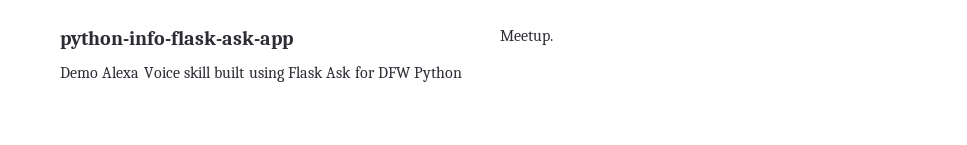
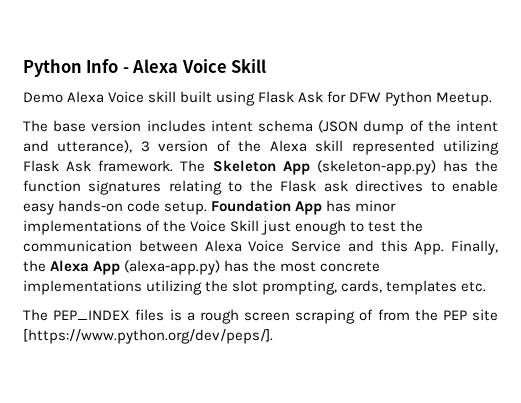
[60,30,293,49] python-info-flask-ask-app -> [23,59,267,77] Python Info - Alexa Voice Skill
(553, 37) none -> [23,120,498,135] [23,140,500,155] [23,160,498,175] [23,180,499,195] [23,200,397,215] [23,220,424,235] [23,240,498,255] [23,260,381,275] [23,280,487,295] [23,309,499,324] [23,329,273,344] // The base version includes intent schema (JSON dump of the intent and utterance), 3 version of the Alexa skill represented utilizing Flask Ask framework. The Skeleton App (skeleton-app.py) has the function signatures relating to the Flask ask directives to enable easy hands-on code setup. Foundation App has minor implementations of the Voice Skill just enough to test the communication between Alexa Voice Service and this App. Finally, the Alexa App (alexa-app.py) has the most concrete implementations utilizing the slot prompting, cards, templates etc. // The PEP_INDEX files is a rough screen scraping of from the PEP site [https://www.python.org/dev/peps/].

